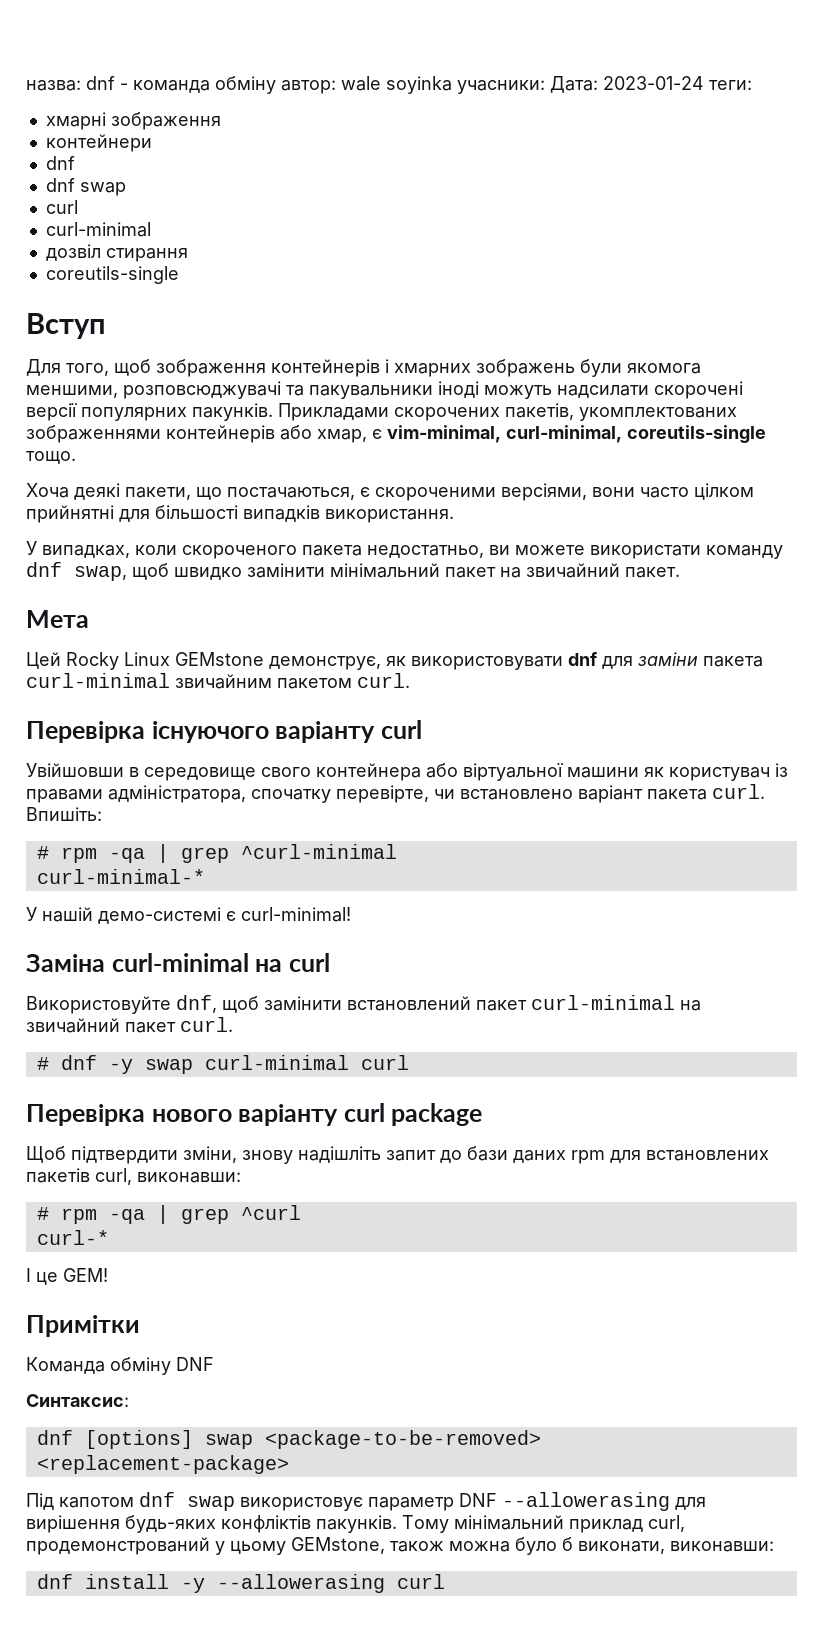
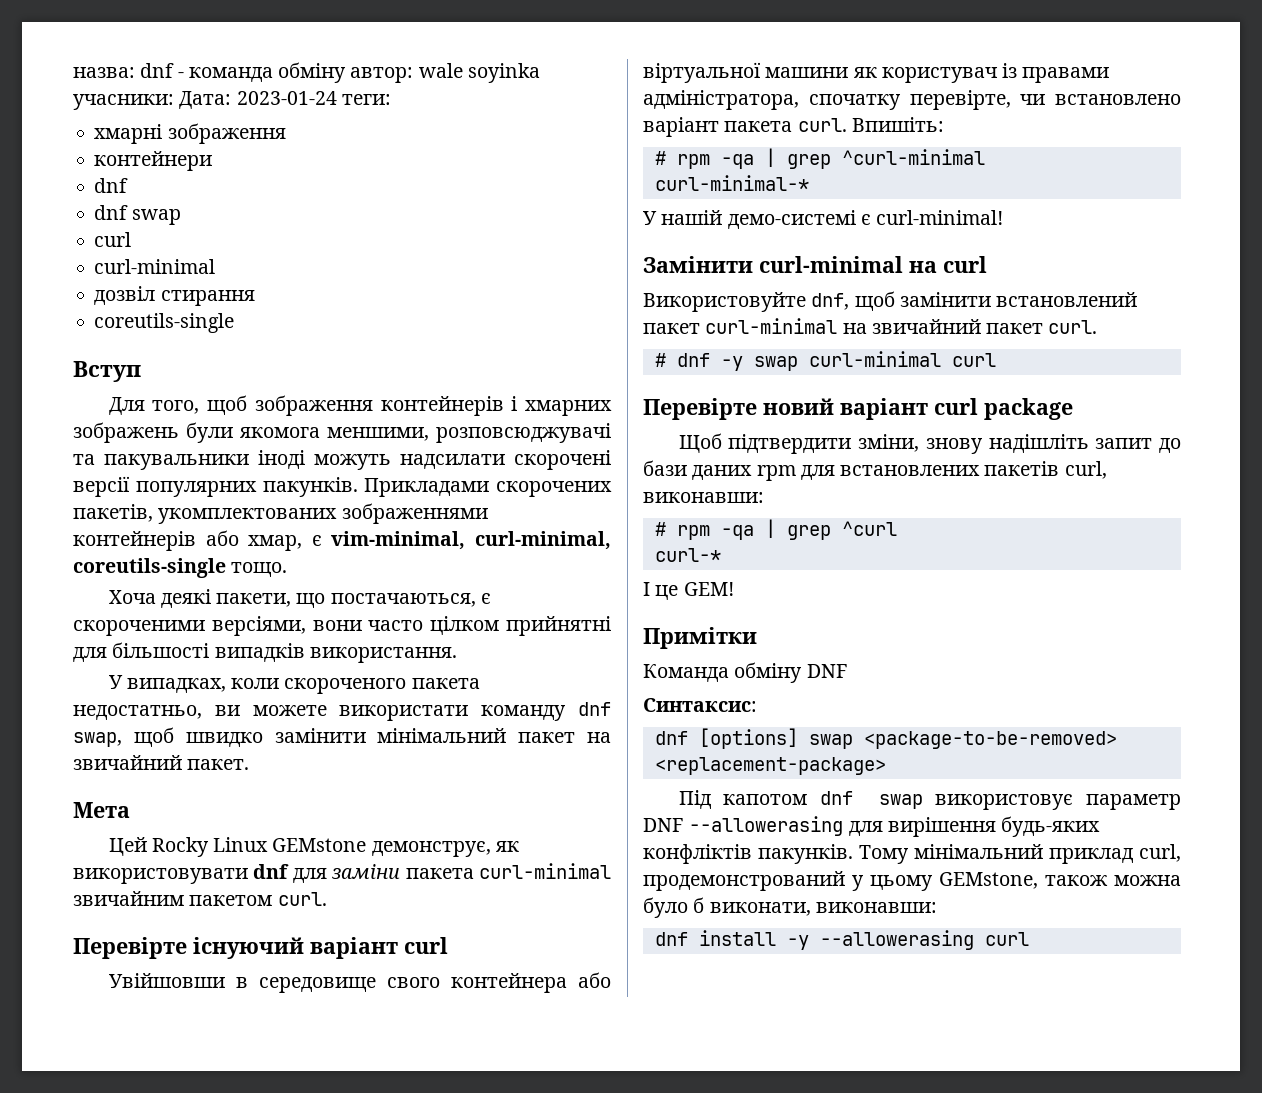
[26,721,376,743] Перевірка існуючого варіанту -> [73,937,398,959] Перевірте існуючий варіант
[26,954,105,972] Заміна -> [643,256,753,273] Замінити
[26,1104,339,1126] Перевірка нового варіанту -> [643,398,928,420] Перевірте новий варіант

